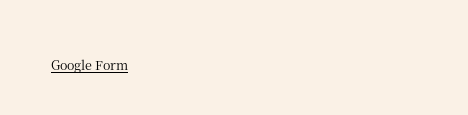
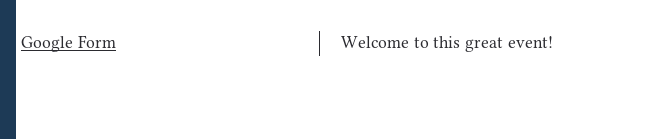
(129, 65) none -> [341,36,553,52] // Welcome to this great event!

